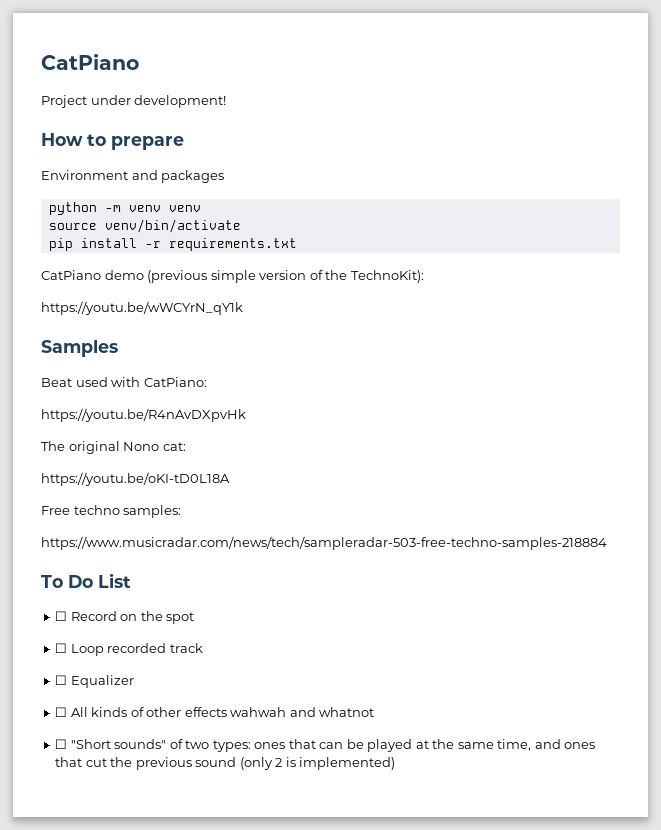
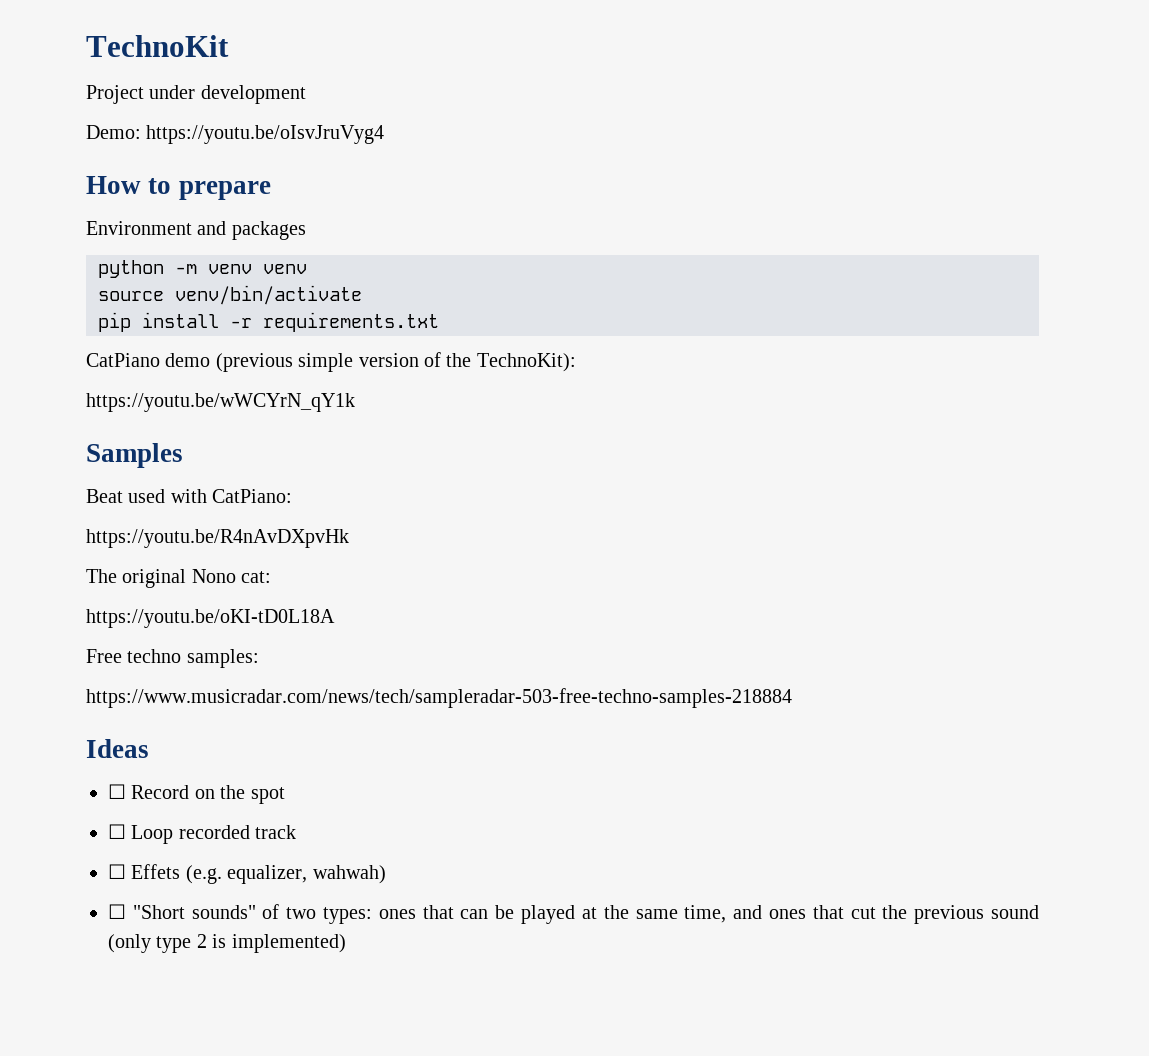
[41,54,139,70] CatPiano -> [86,35,229,57] TechnoKit
[134,95,227,108] development! -> [200,85,306,104] [86,125,385,144] development // Demo: https://youtu.be/oIsvJruVyg4
[41,573,131,588] To Do List -> [86,739,149,758] Ideas
[70,675,134,688] [55,707,375,717] Equalizer // ☐ All kinds of other effects wahwah and whatnot -> [131,864,386,884] Effets (e.g. equalizer, wahwah)
(273, 763) none -> [156,936,192,953] type

